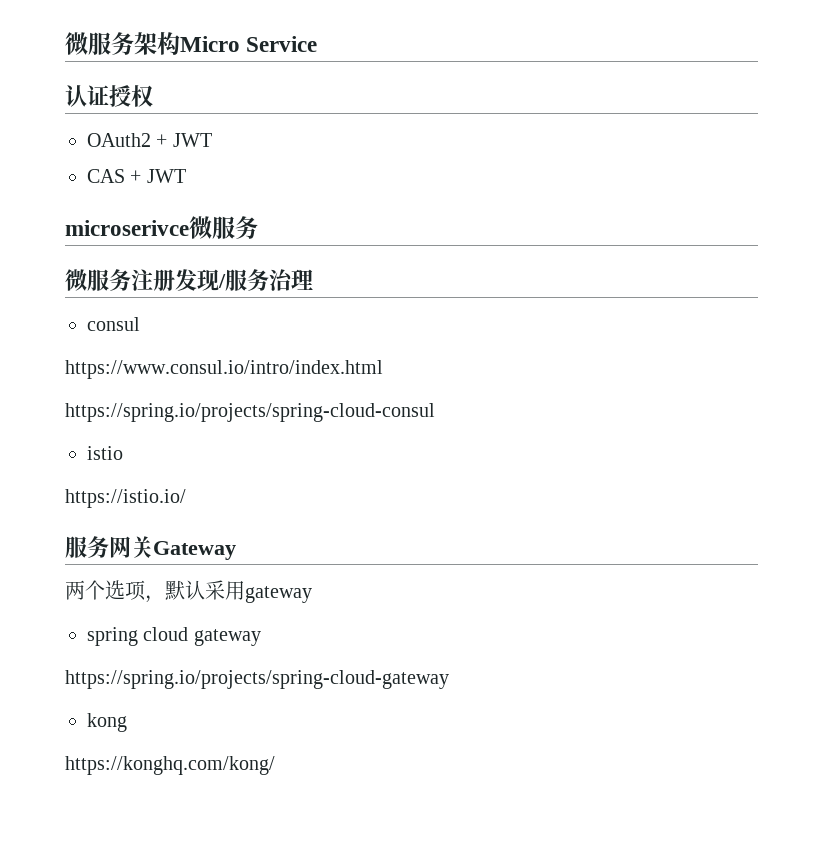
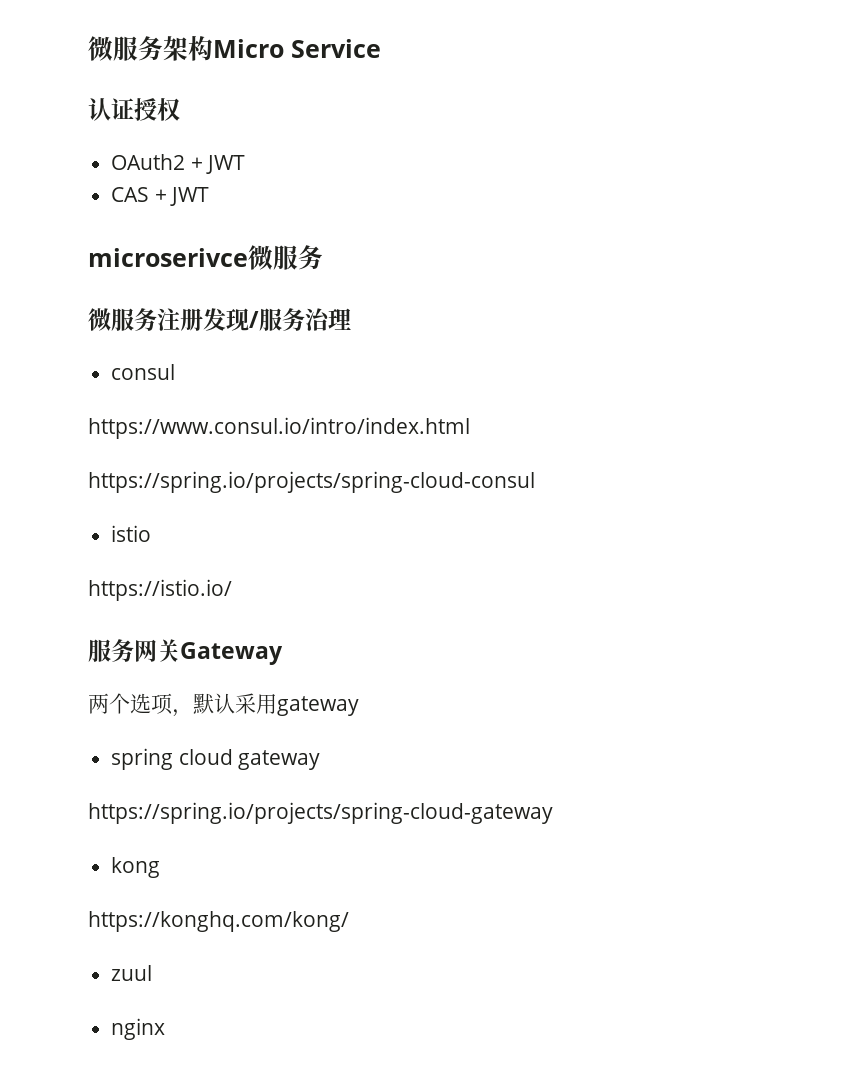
(275, 765) none -> [111,965,153,981] [111,1018,166,1040] // zuul // nginx

